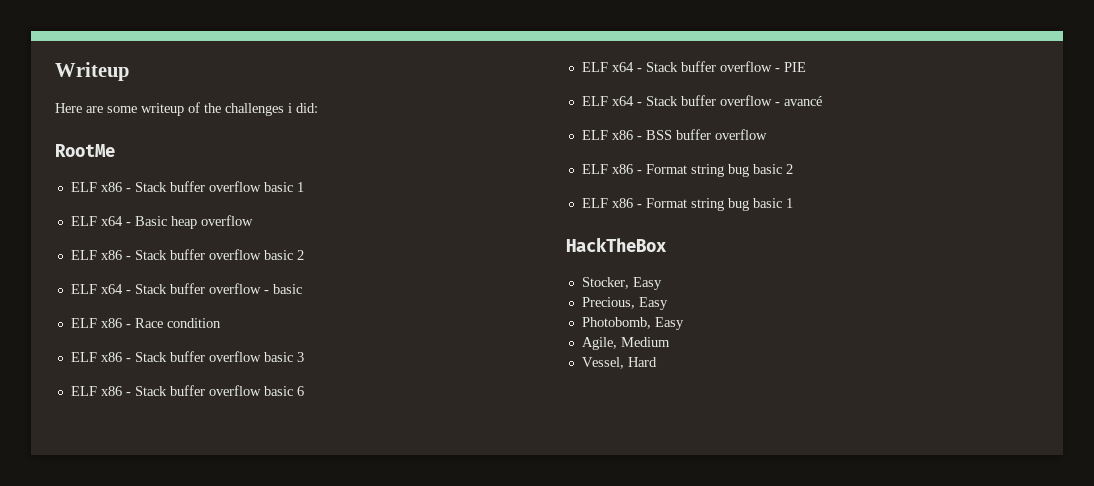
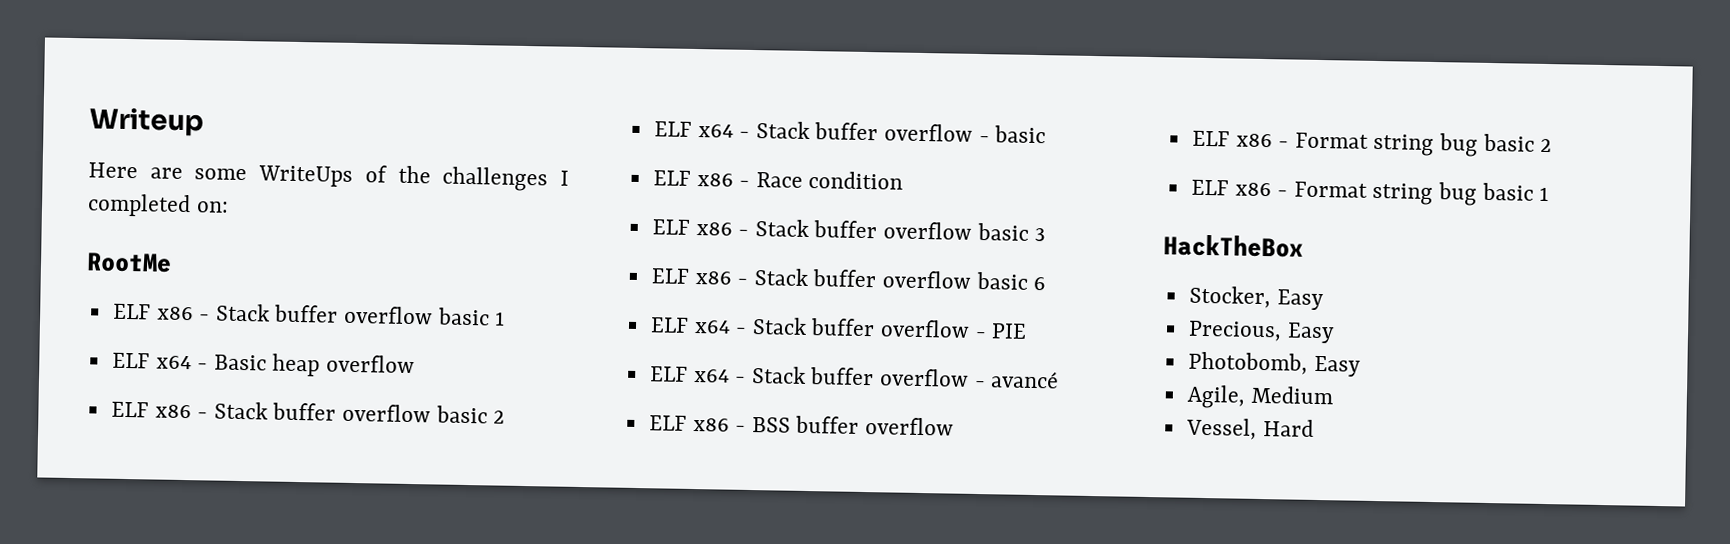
[141,103,184,116] writeup -> [258,165,354,187] WriteUps
[288,103,318,113] i did: -> [560,170,569,186] [87,193,229,218] I completed on:

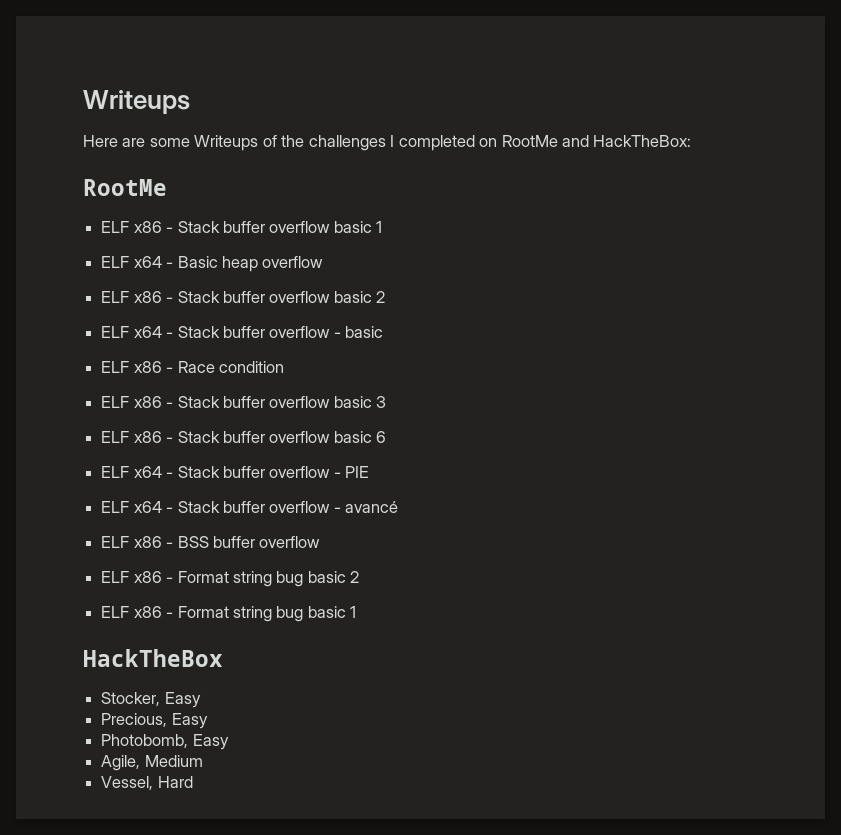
[89,107,204,137] Writeup -> [83,90,190,115] Writeups
[258,165,354,187] WriteUps -> [194,135,259,151] Writeups
[195,201,229,213] on: -> [479,135,692,147] on RootMe and HackTheBox:

